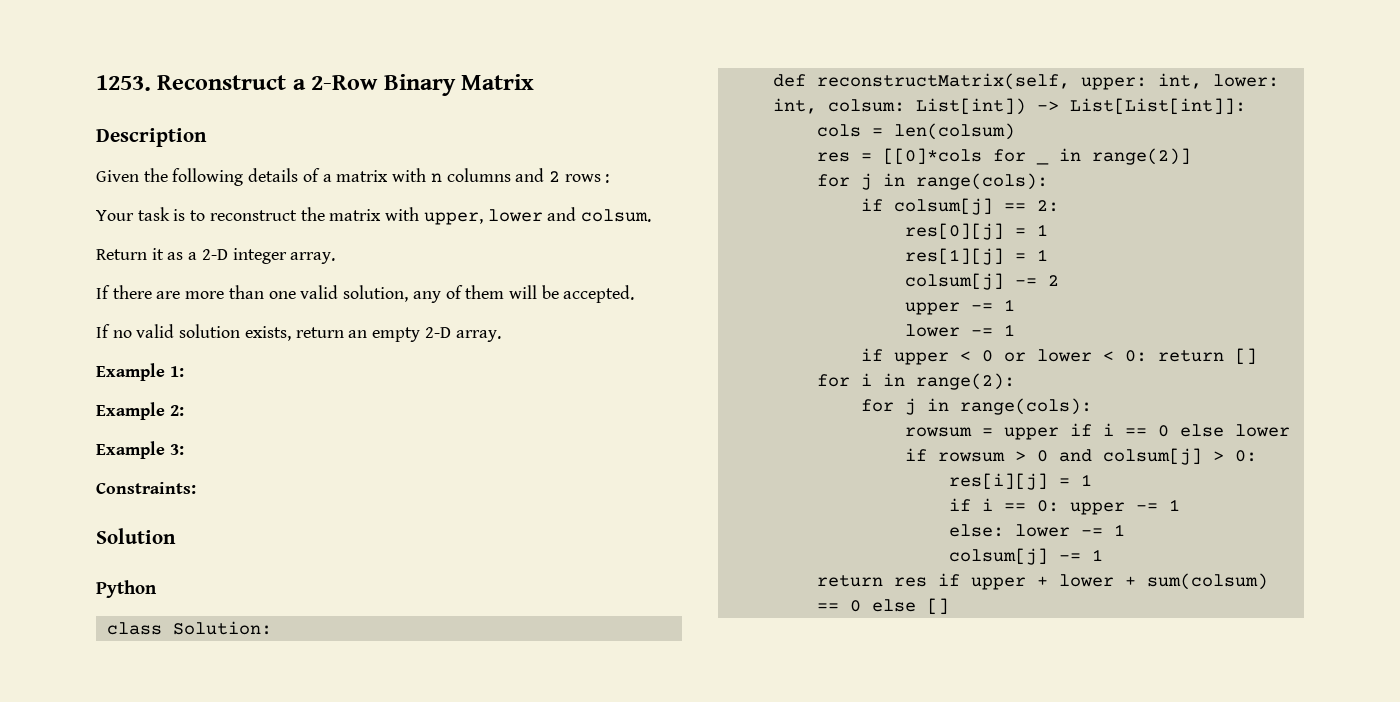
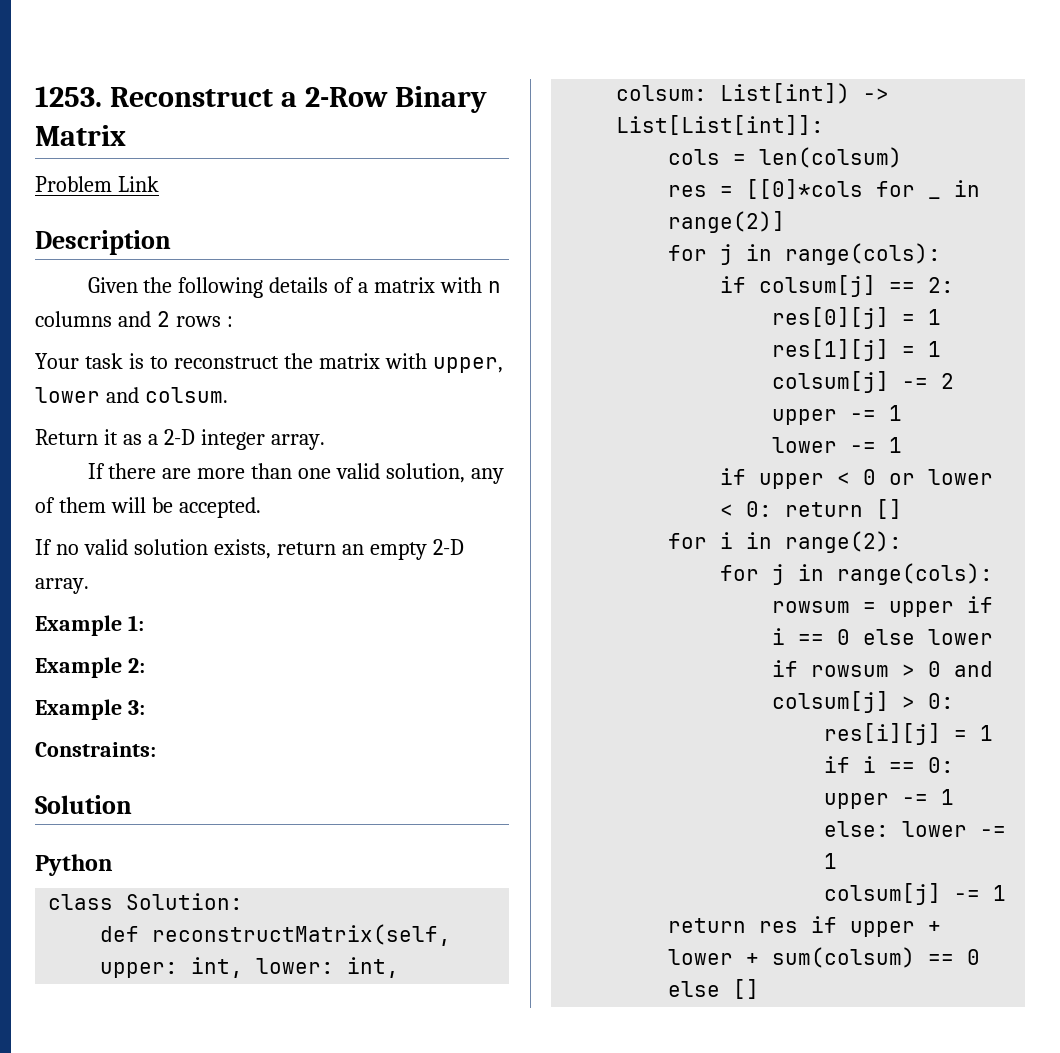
(535, 82) none -> [35,176,159,192] // Problem Link

